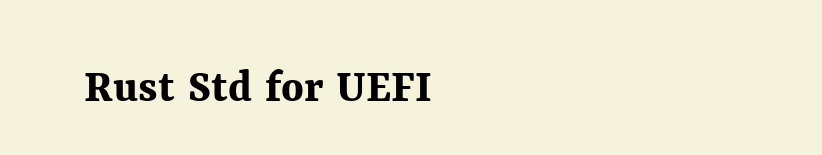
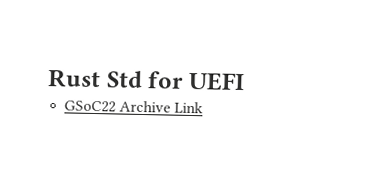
(433, 87) none -> [64,100,204,114] // GSoC22 Archive Link

